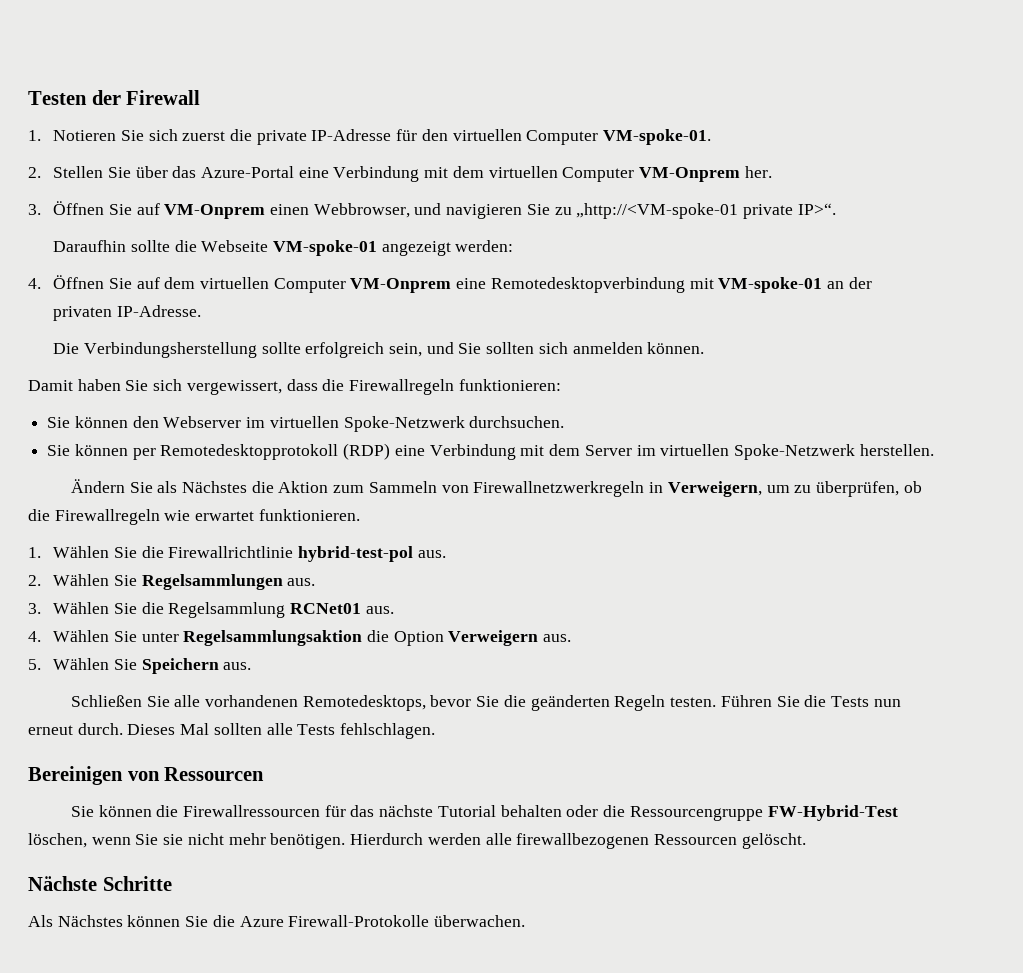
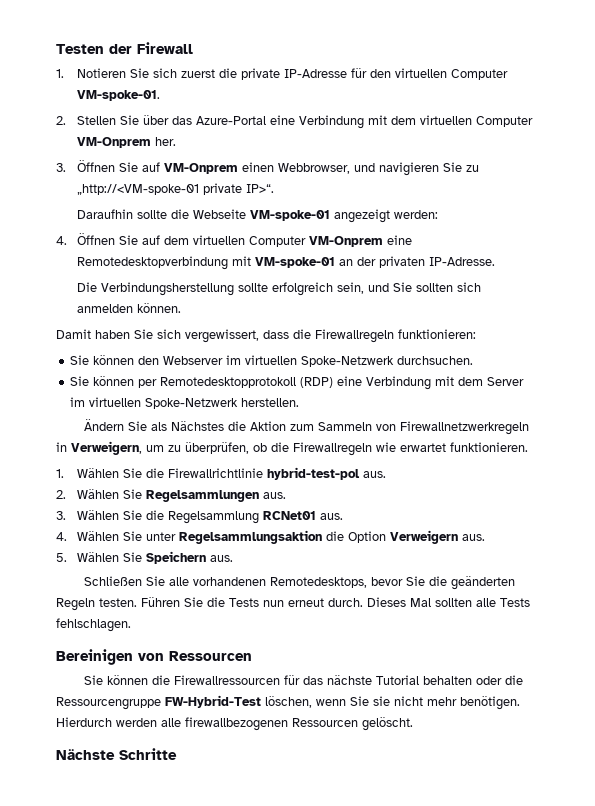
[28,915,526,927] // Als Nächstes können Sie die Azure Firewall-Protokolle überwachen. -> (177, 754) none

